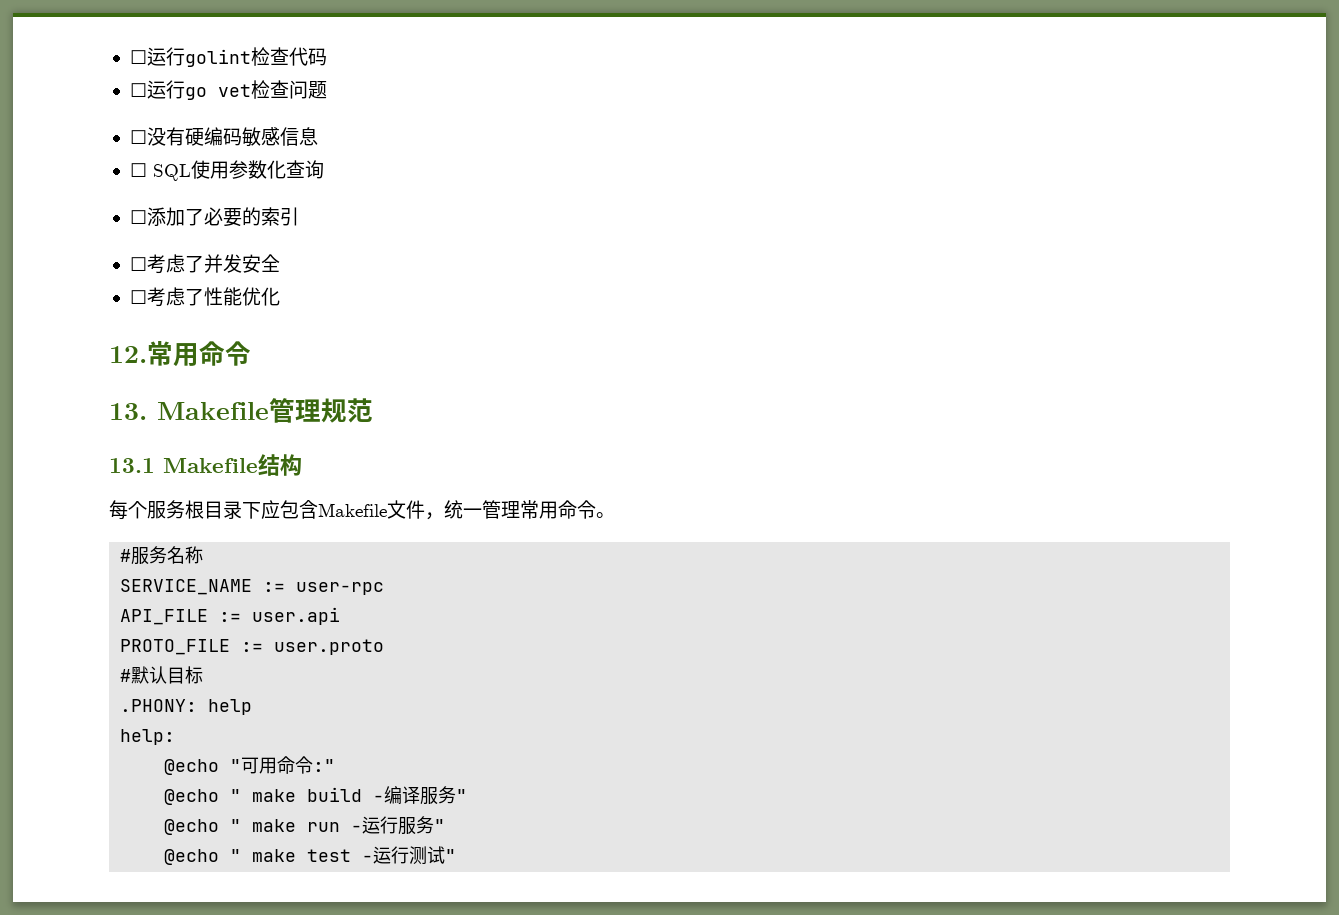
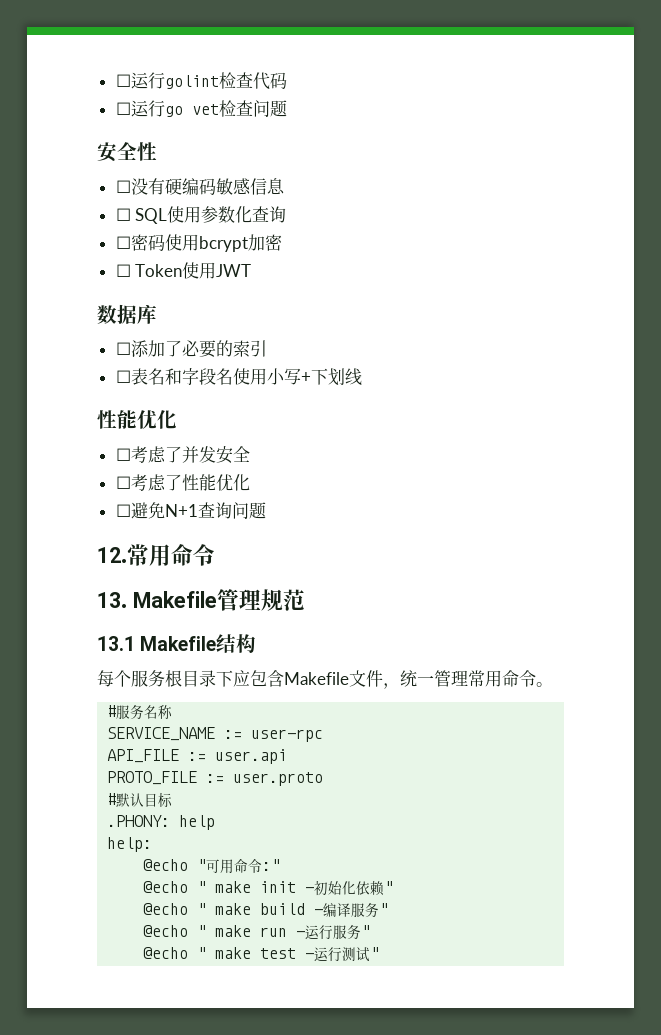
(327, 90) none -> [97,142,157,162] // 安全性
(324, 169) none -> [115,234,282,252] [115,262,252,279] [97,304,157,324] // ☐密码使用bcrypt加密 // ☐ Token使用JWT // 数据库
(299, 216) none -> [115,368,362,386] [97,410,177,429] // ☐表名和字段名使用小写+下划线 // 性能优化
(280, 296) none -> [115,502,266,519] // ☐避免N+1查询问题
(336, 765) none -> [143,880,394,896] // @echo " make init -初始化依赖"

